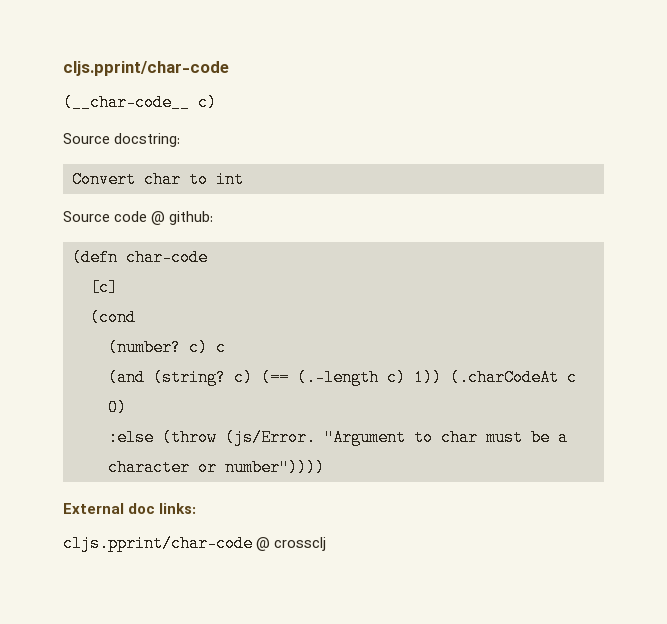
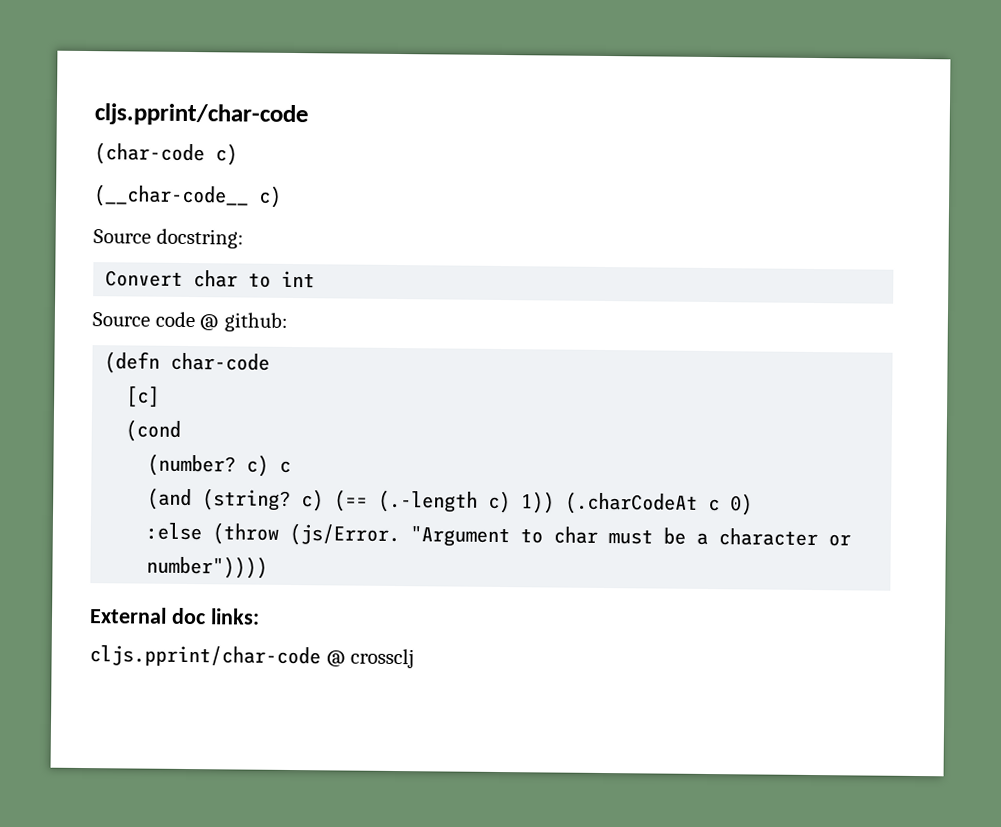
[63,61,229,76] cljs.pprint/char-code -> [94,103,309,127] [94,142,238,166] cljs.pprint/char-code // (char-code c)

